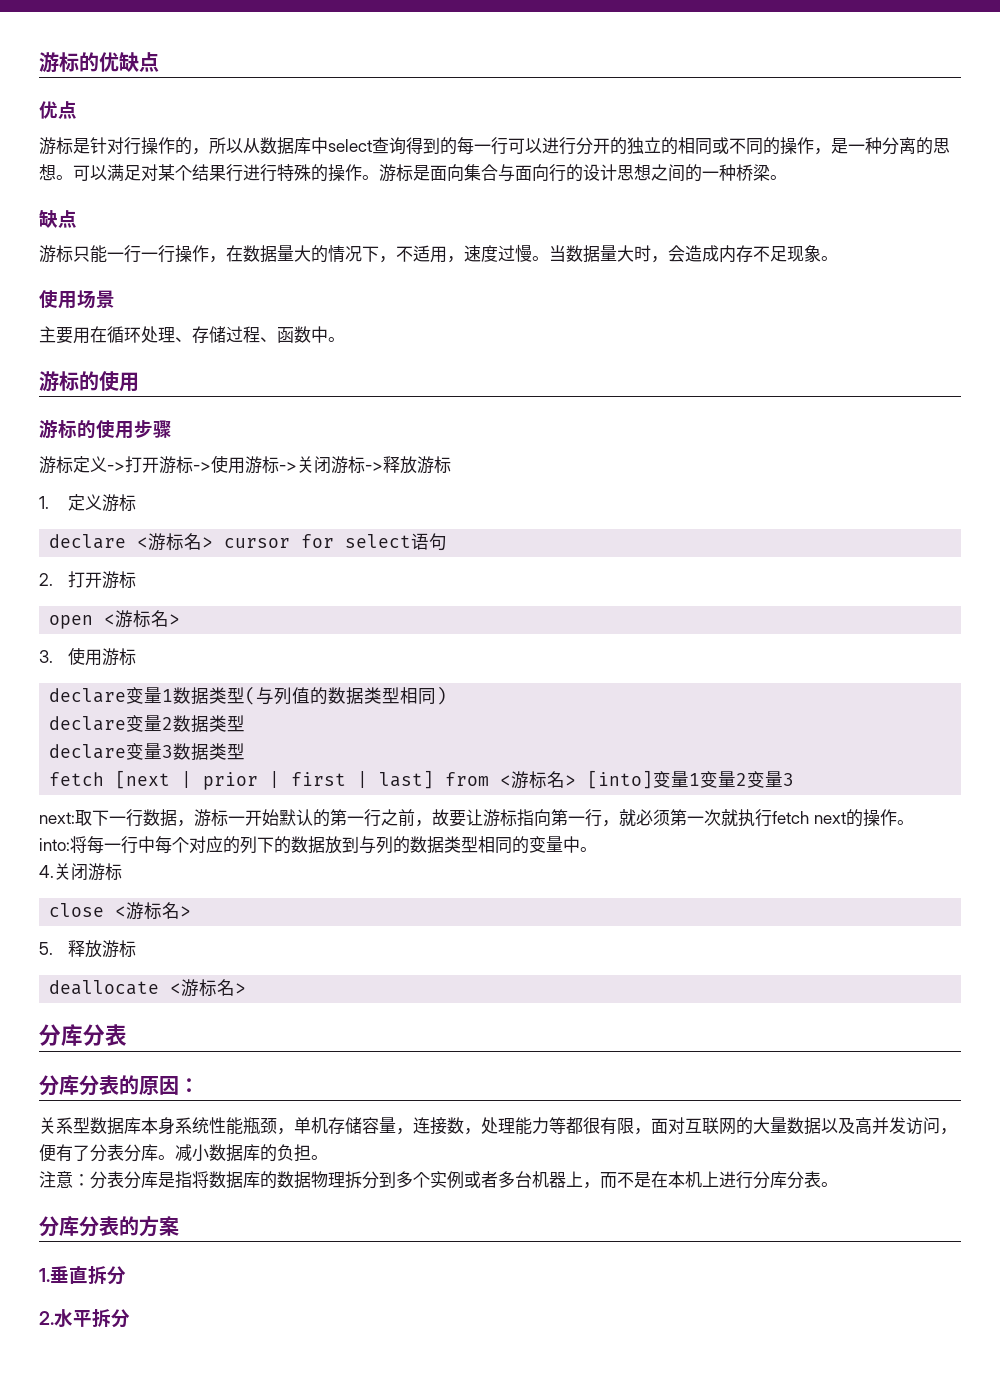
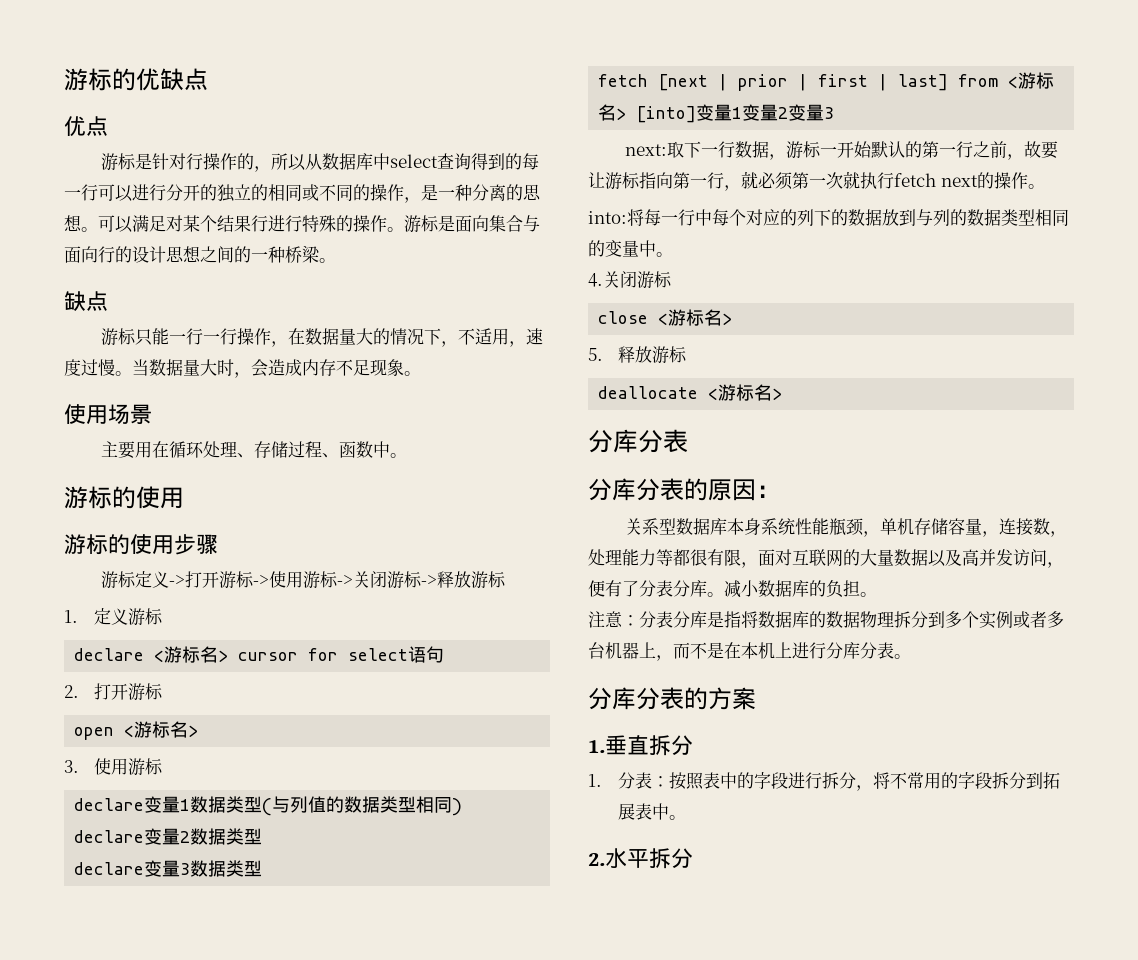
(126, 1275) none -> [588,772,1061,791] [618,803,687,820] // 1.分表：按照表中的字段进行拆分，将不常用的字段拆分到拓展表中。

